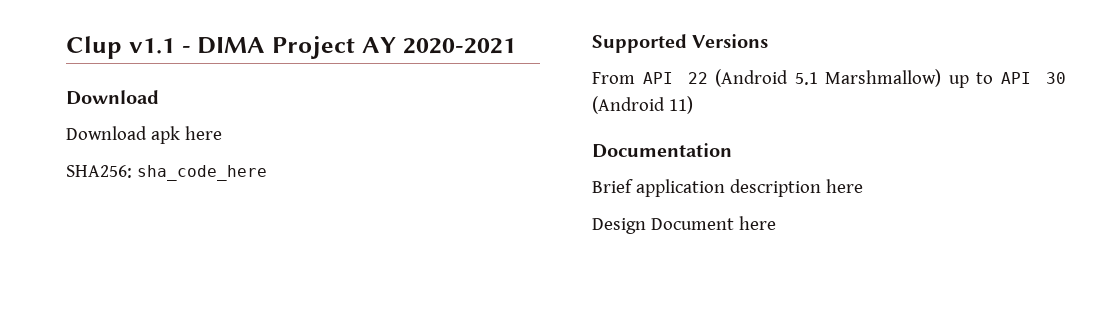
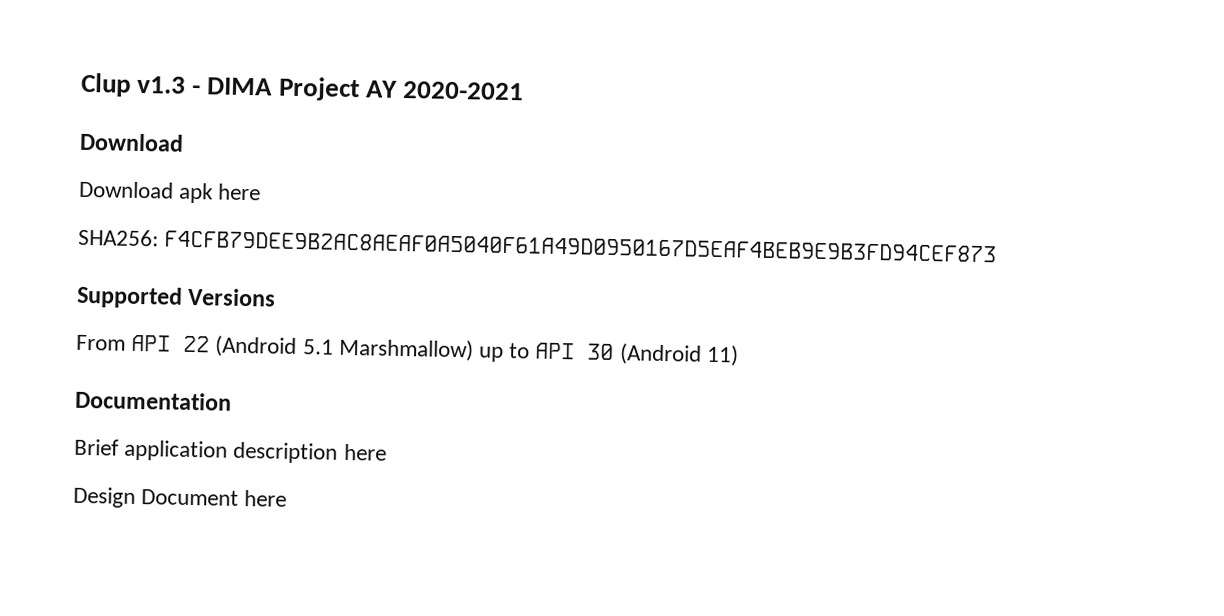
[128,38,175,54] v1.1 -> [137,75,187,94] v1.3
[136,165,267,181] sha_code_here -> [164,230,998,263] F4CFB79DEE9B2AC8AEAF0A5040F61A49D0950167D5EAF4BEB9E9B3FD94CEF873

